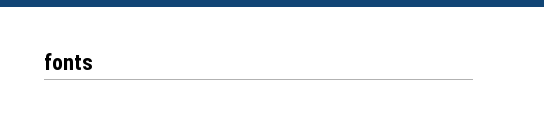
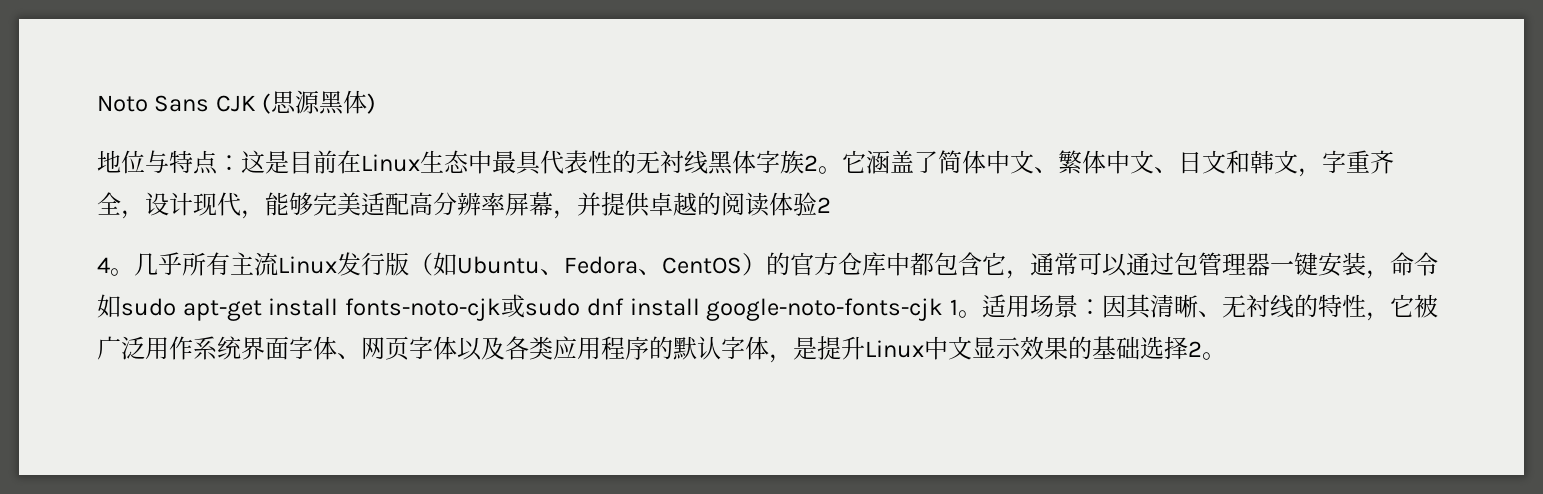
[44,53,93,70] fonts -> [97,90,377,115] [97,150,1394,177] [97,192,831,219] [97,252,1438,279] [97,294,1439,321] [97,336,1226,363] Noto Sans CJK (思源黑体) // 地位与特点：这是目前在Linux生态中最具代表性的无衬线黑体字族2。它涵盖了简体中文、繁体中文、日文和韩文，字重齐全，设计现代，能够完美适配高分辨率屏幕，并提供卓越的阅读体验2 // 4。几乎所有主流Linux发行版（如Ubuntu、Fedora、CentOS）的官方仓库中都包含它，通常可以通过包管理器一键安装，命令如sudo apt-get install fonts-noto-cjk或sudo dnf install google-noto-fonts-cjk 1。适用场景：因其清晰、无衬线的特性，它被广泛用作系统界面字体、网页字体以及各类应用程序的默认字体，是提升Linux中文显示效果的基础选择2。

